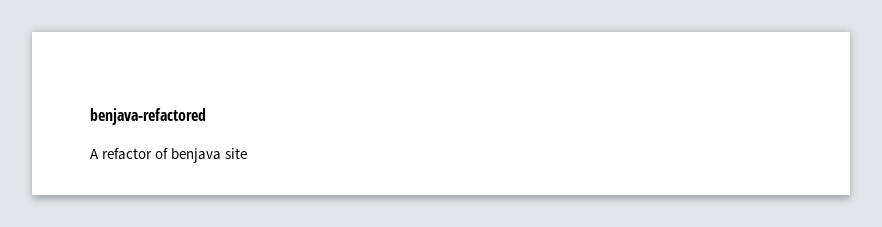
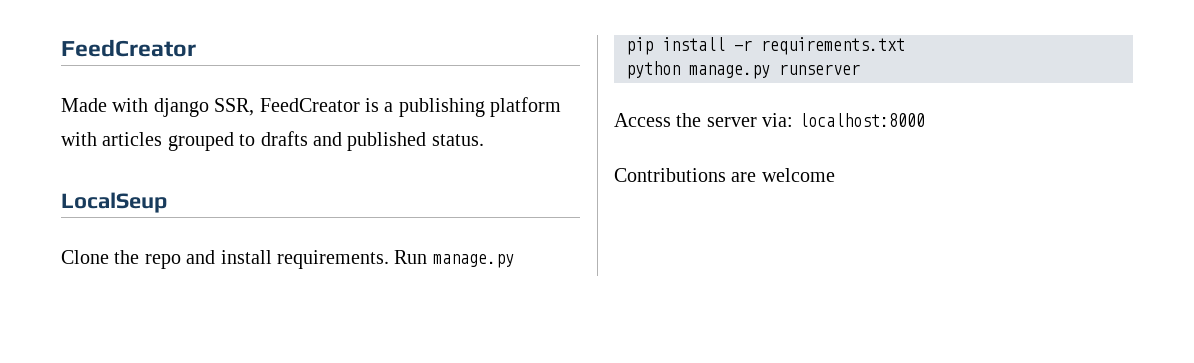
[90,108,206,125] [90,148,248,163] benjava-refactored // A refactor of benjava site -> [61,39,196,57] [61,97,562,117] [61,131,484,151] [61,192,167,213] [61,250,514,269] [626,37,905,55] [626,61,860,79] [614,113,925,127] [614,168,835,182] FeedCreator // Made with django SSR, FeedCreator is a publishing platform with articles grouped to drafts and published status. // LocalSeup // Clone the repo and install requirements. Run manage.py // pip install -r requirements.txt // python manage.py runserver // Access the server via: localhost:8000 // Contributions are welcome

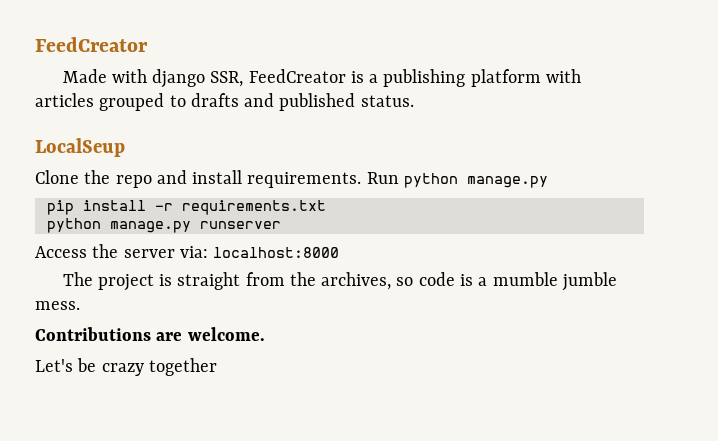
(428, 257) none -> [403,173,458,188] python
[614,168,835,182] Contributions are welcome -> [62,272,617,291] [35,301,80,310] [35,327,265,341] [35,358,217,376] The project is straight from the archives, so code is a mumble jumble mess. // Contributions are welcome. // Let's be crazy together

